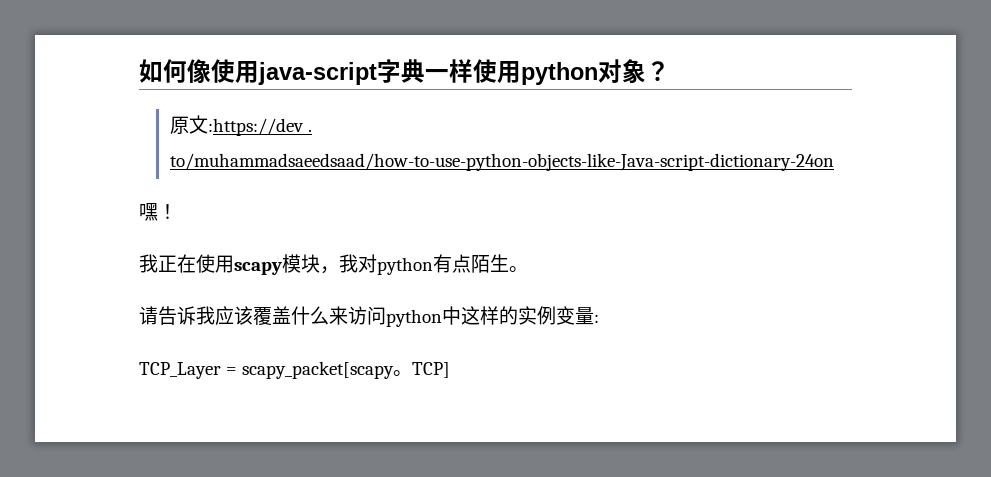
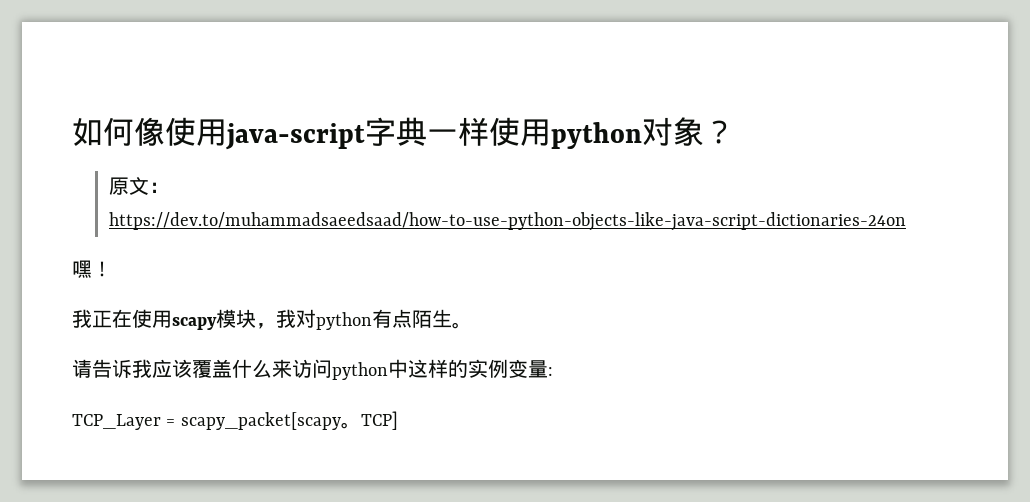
[207,118,312,136] [169,153,834,171] :https://dev . to/muhammadsaeedsaad/how-to-use-python-objects-like-Java-script-dictionary-24on -> [149,182,170,193] [109,212,907,231] ：https://dev.to/muhammadsaeedsaad/how-to-use-python-objects-like-java-script-dictionaries-24on

